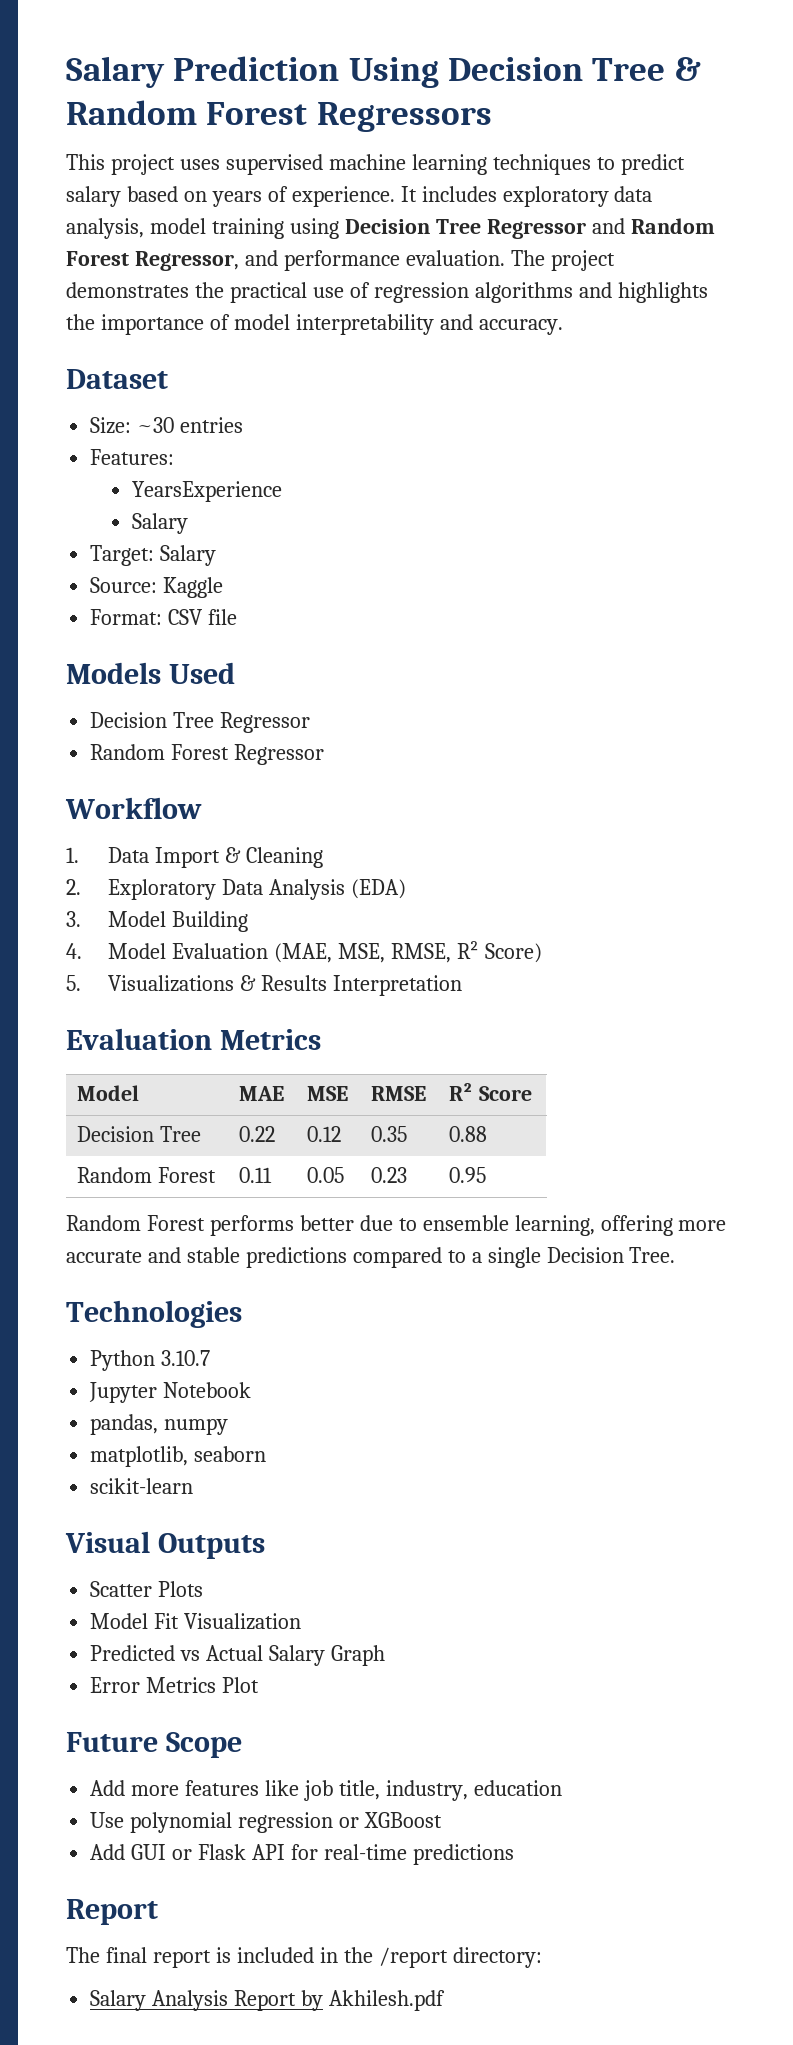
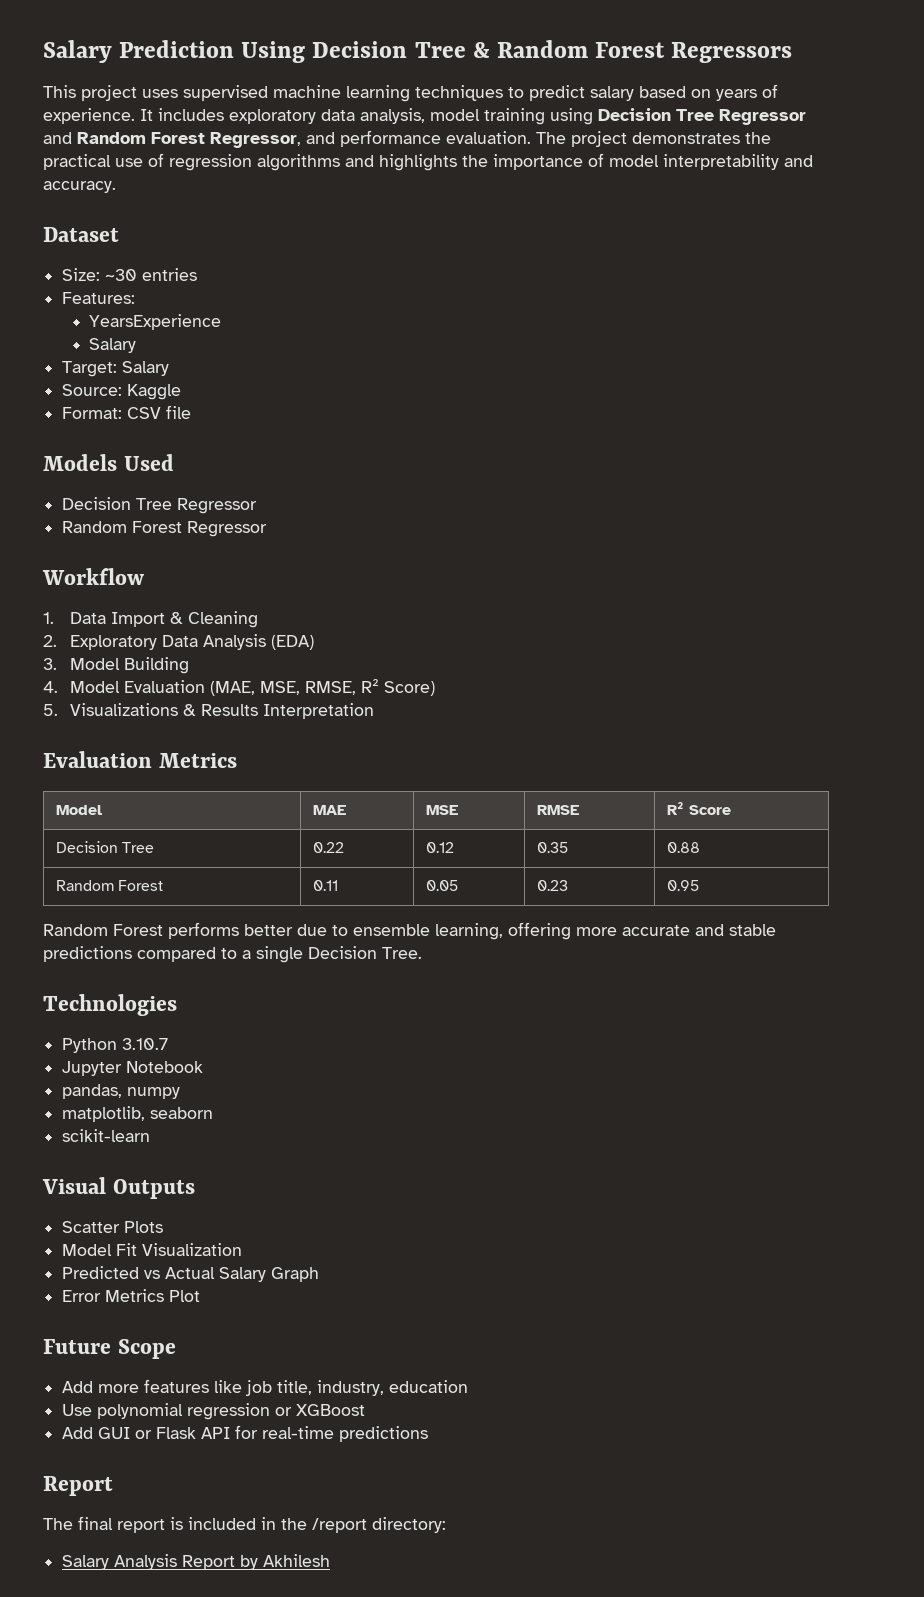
[328,1990,445,2011] Akhilesh.pdf -> [263,1554,331,1567] Akhilesh

